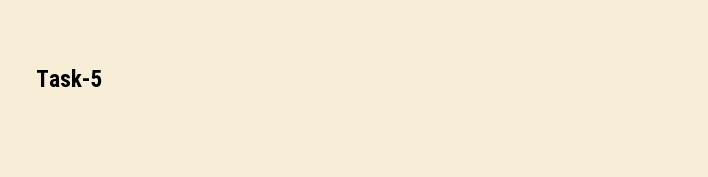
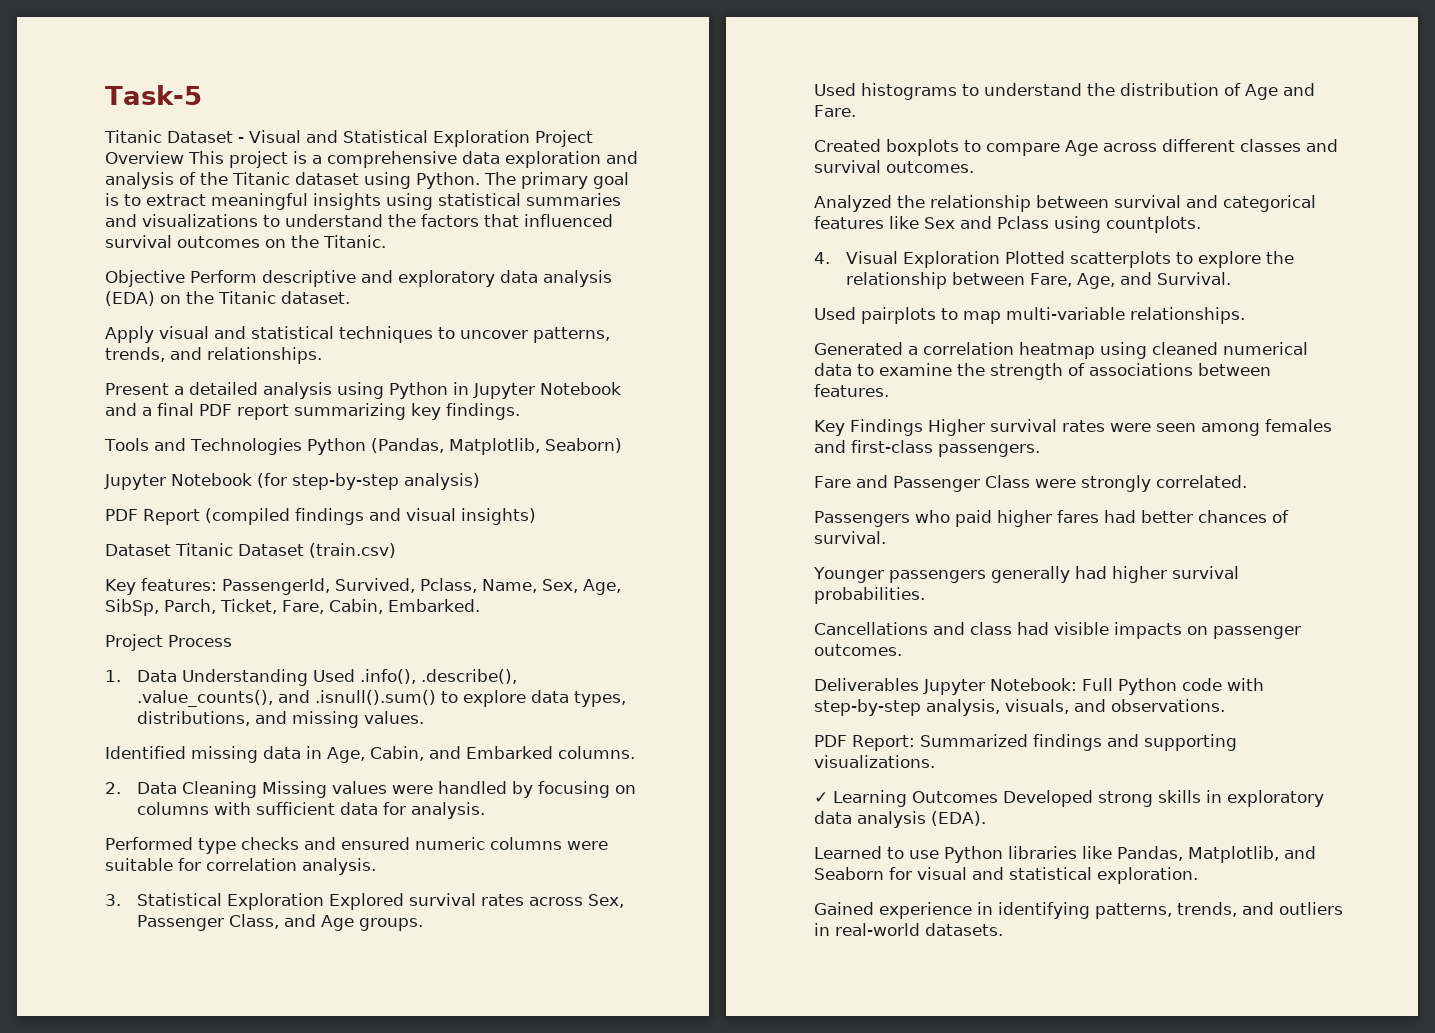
(102, 78) none -> [104,130,593,147] [105,151,638,168] [105,172,629,189] [105,193,621,210] [105,214,613,227] [105,235,386,248] [105,270,612,287] [105,291,350,306] [105,326,610,343] [105,347,322,364] [105,382,621,399] [105,403,520,420] [104,438,622,455] [104,473,480,490] [105,508,536,525] [105,543,396,558] [105,578,621,595] [105,599,480,616] [105,634,232,651] [105,669,518,686] [137,690,627,707] [137,711,425,728] [105,746,635,763] [105,781,637,798] [137,802,486,819] [105,837,608,854] [105,858,376,875] [105,893,625,910] [137,914,424,931] [814,83,1315,100] [814,105,856,117] [814,139,1338,156] [814,160,974,173] [814,195,1316,212] [814,216,1201,233] [814,251,1295,268] [846,272,1232,289] [814,307,1245,324] [814,342,1308,359] [814,363,1271,380] [814,384,889,397] [814,419,1332,436] [814,440,1040,457] [814,475,1247,492] [814,510,1289,527] [814,531,886,544] [813,566,1239,583] [814,587,925,604] [814,622,1301,639] [814,644,902,656] [814,678,1264,695] [814,699,1225,716] [814,734,1237,751] [814,755,935,768] [814,790,1324,807] [814,811,986,828] [814,846,1316,863] [814,867,1198,884] [814,902,1343,919] [814,923,1003,936] // Titanic Dataset - Visual and Statistical Exploration Project Overview This project is a comprehensive data exploration and analysis of the Titanic dataset using Python. The primary goal is to extract meaningful insights using statistical summaries and visualizations to understand the factors that influenced survival outcomes on the Titanic. // Objective Perform descriptive and exploratory data analysis (EDA) on the Titanic dataset. // Apply visual and statistical techniques to uncover patterns, trends, and relationships. // Present a detailed analysis using Python in Jupyter Notebook and a final PDF report summarizing key findings. // Tools and Technologies Python (Pandas, Matplotlib, Seaborn) // Jupyter Notebook (for step-by-step analysis) // PDF Report (compiled findings and visual insights) // Dataset Titanic Dataset (train.csv) // Key features: PassengerId, Survived, Pclass, Name, Sex, Age, SibSp, Parch, Ticket, Fare, Cabin, Embarked. // Project Process // 1. Data Understanding Used .info(), .describe(), .value_counts(), and .isnull().sum() to explore data types, distributions, and missing values. // Identified missing data in Age, Cabin, and Embarked columns. // 2. Data Cleaning Missing values were handled by focusing on columns with sufficient data for analysis. // Performed type checks and ensured numeric columns were suitable for correlation analysis. // 3. Statistical Exploration Explored survival rates across Sex, Passenger Class, and Age groups. // Used histograms to understand the distribution of Age and Fare. // Created boxplots to compare Age across different classes and survival outcomes. // Analyzed the relationship between survival and categorical features like Sex and Pclass using countplots. // 4. Visual Exploration Plotted scatterplots to explore the relationship between Fare, Age, and Survival. // Used pairplots to map multi-variable relationships. // Generated a correlation heatmap using cleaned numerical data to examine the strength of associations between features. // Key Findings Higher survival rates were seen among females and first-class passengers. // Fare and Passenger Class were strongly correlated. // Passengers who paid higher fares had better chances of survival. // Younger passengers generally had higher survival probabilities. // Cancellations and class had visible impacts on passenger outcomes. // Deliverables Jupyter Notebook: Full Python code with step-by-step analysis, visuals, and observations. // PDF Report: Summarized findings and supporting visualizations. // ✓ Learning Outcomes Developed strong skills in exploratory data analysis (EDA). // Learned to use Python libraries like Pandas, Matplotlib, and Seaborn for visual and statistical exploration. // Gained experience in identifying patterns, trends, and outliers in real-world datasets.

